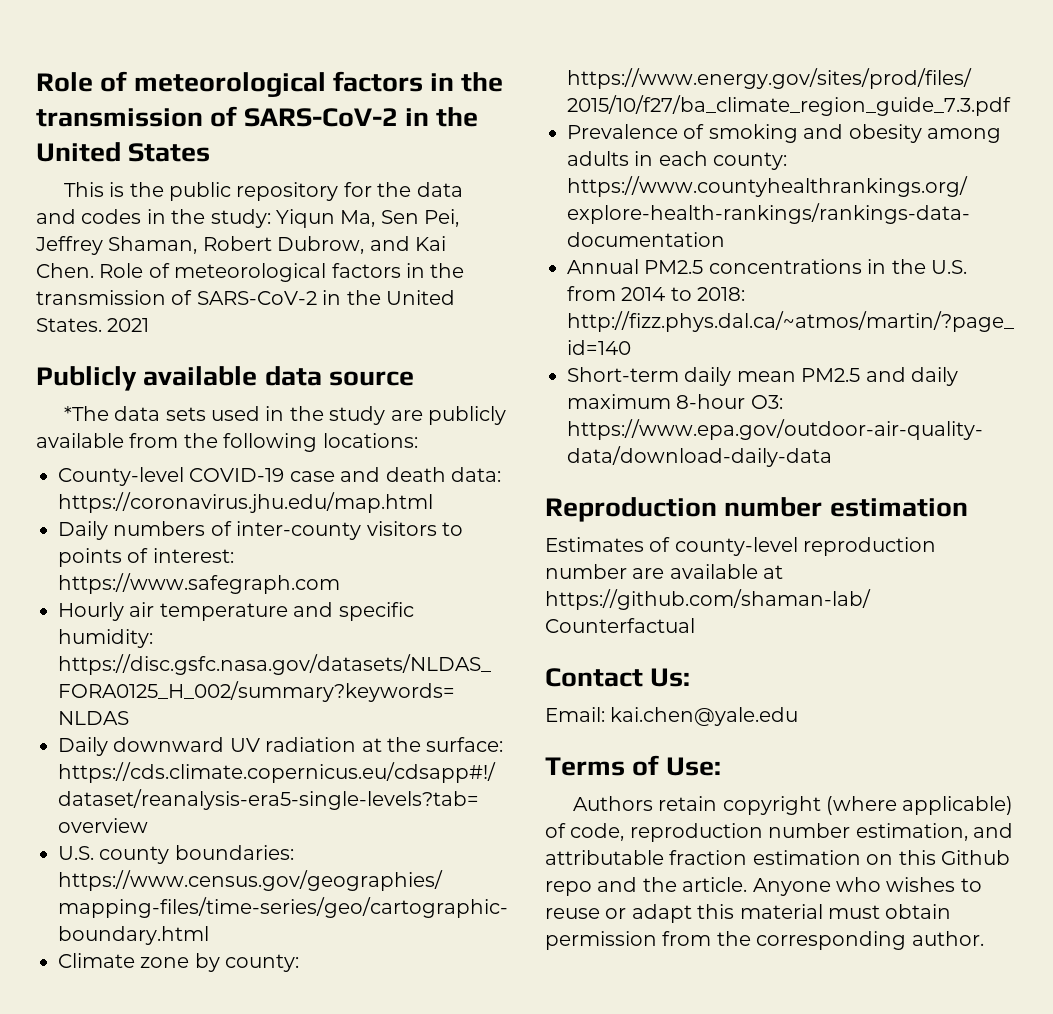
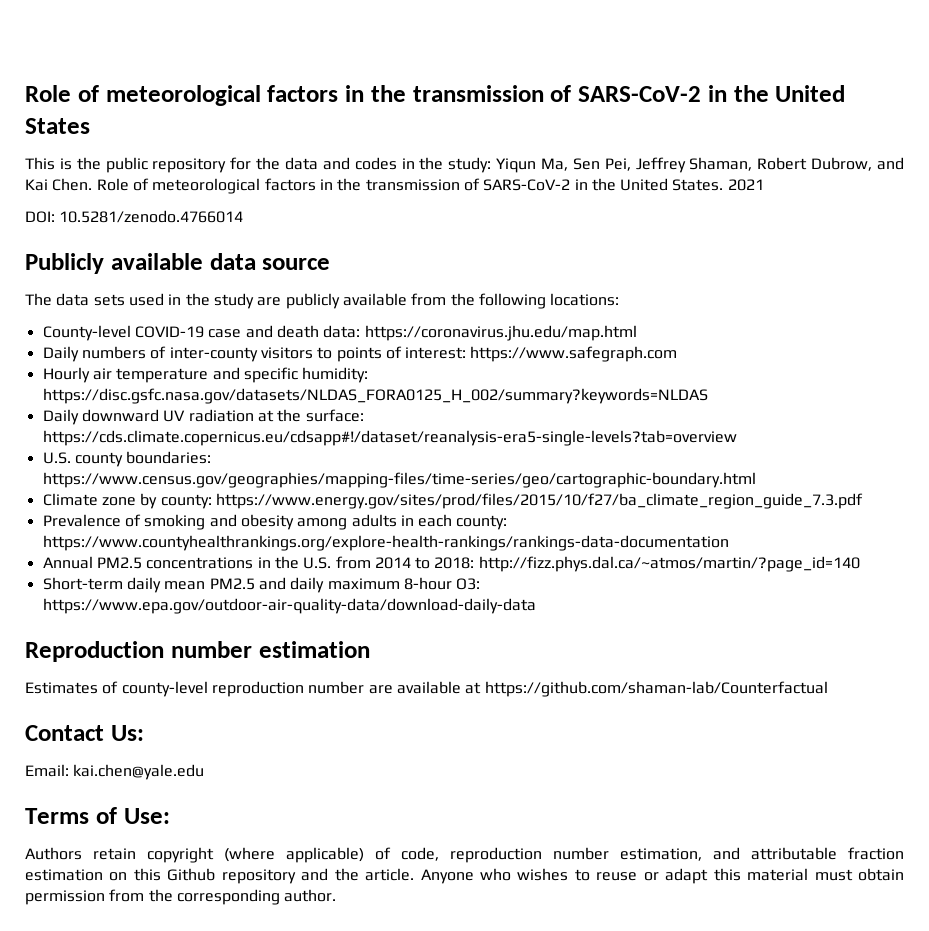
(150, 325) none -> [25,210,244,223] // DOI: 10.5281/zenodo.4766014
[63,406,109,421] *The -> [25,293,52,306] The
[545,881,592,896] repo -> [221,869,296,884] repository

